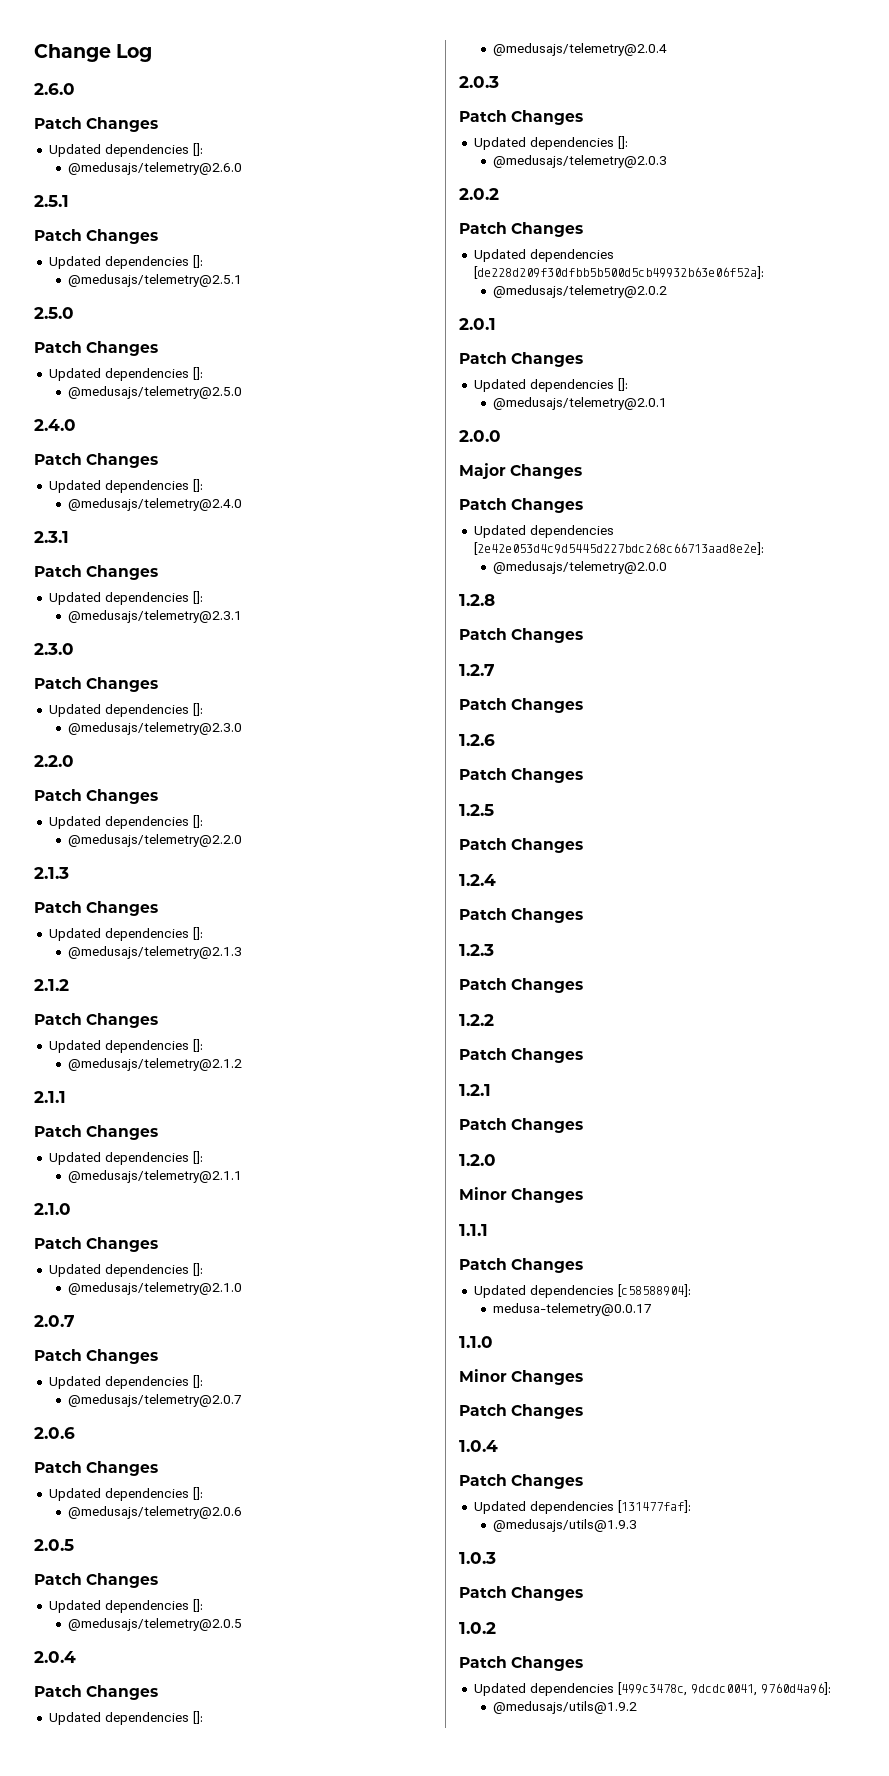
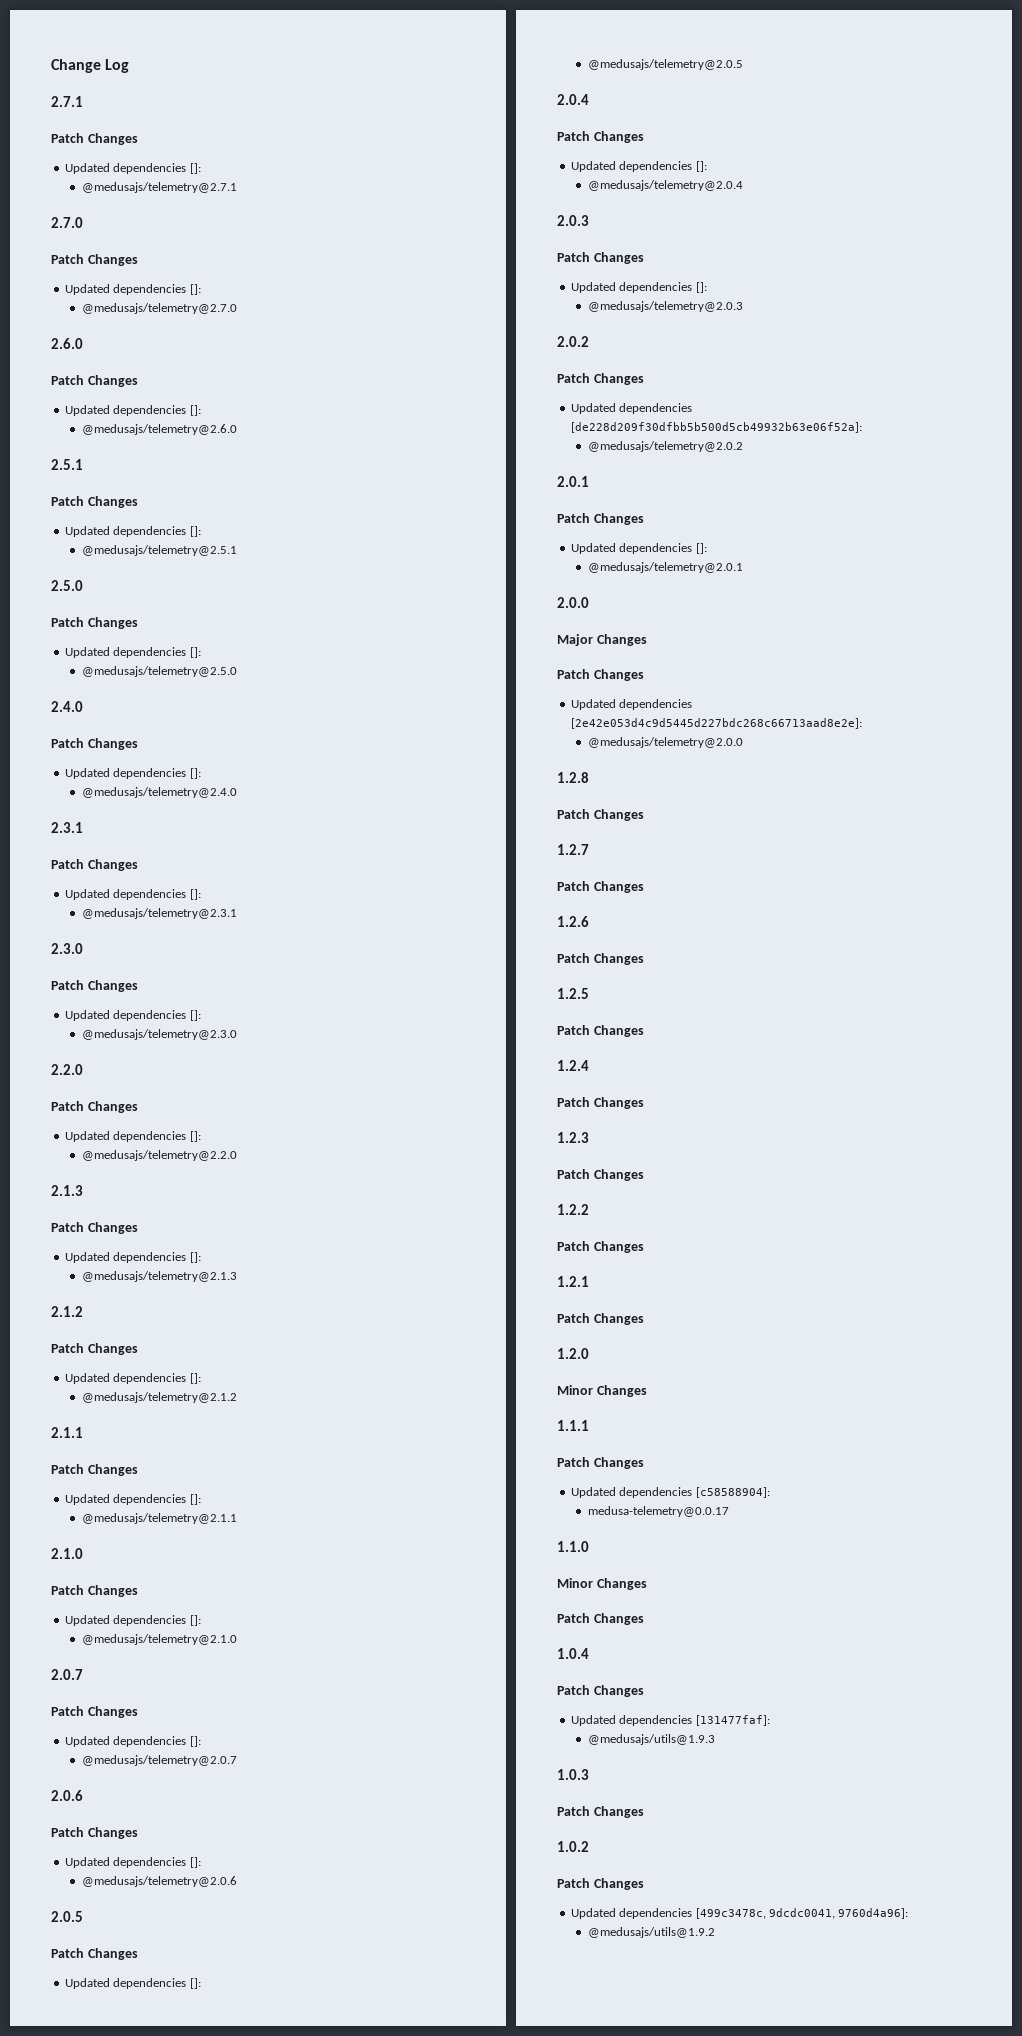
(153, 53) none -> [51,96,83,107] [51,133,138,145] [64,163,201,174] [81,182,237,193] [51,217,83,228] [51,254,138,266] [64,284,201,295] [81,303,237,314] // 2.7.1 // Patch Changes // Updated dependencies []: // @medusajs/telemetry@2.7.1 // 2.7.0 // Patch Changes // Updated dependencies []: // @medusajs/telemetry@2.7.0

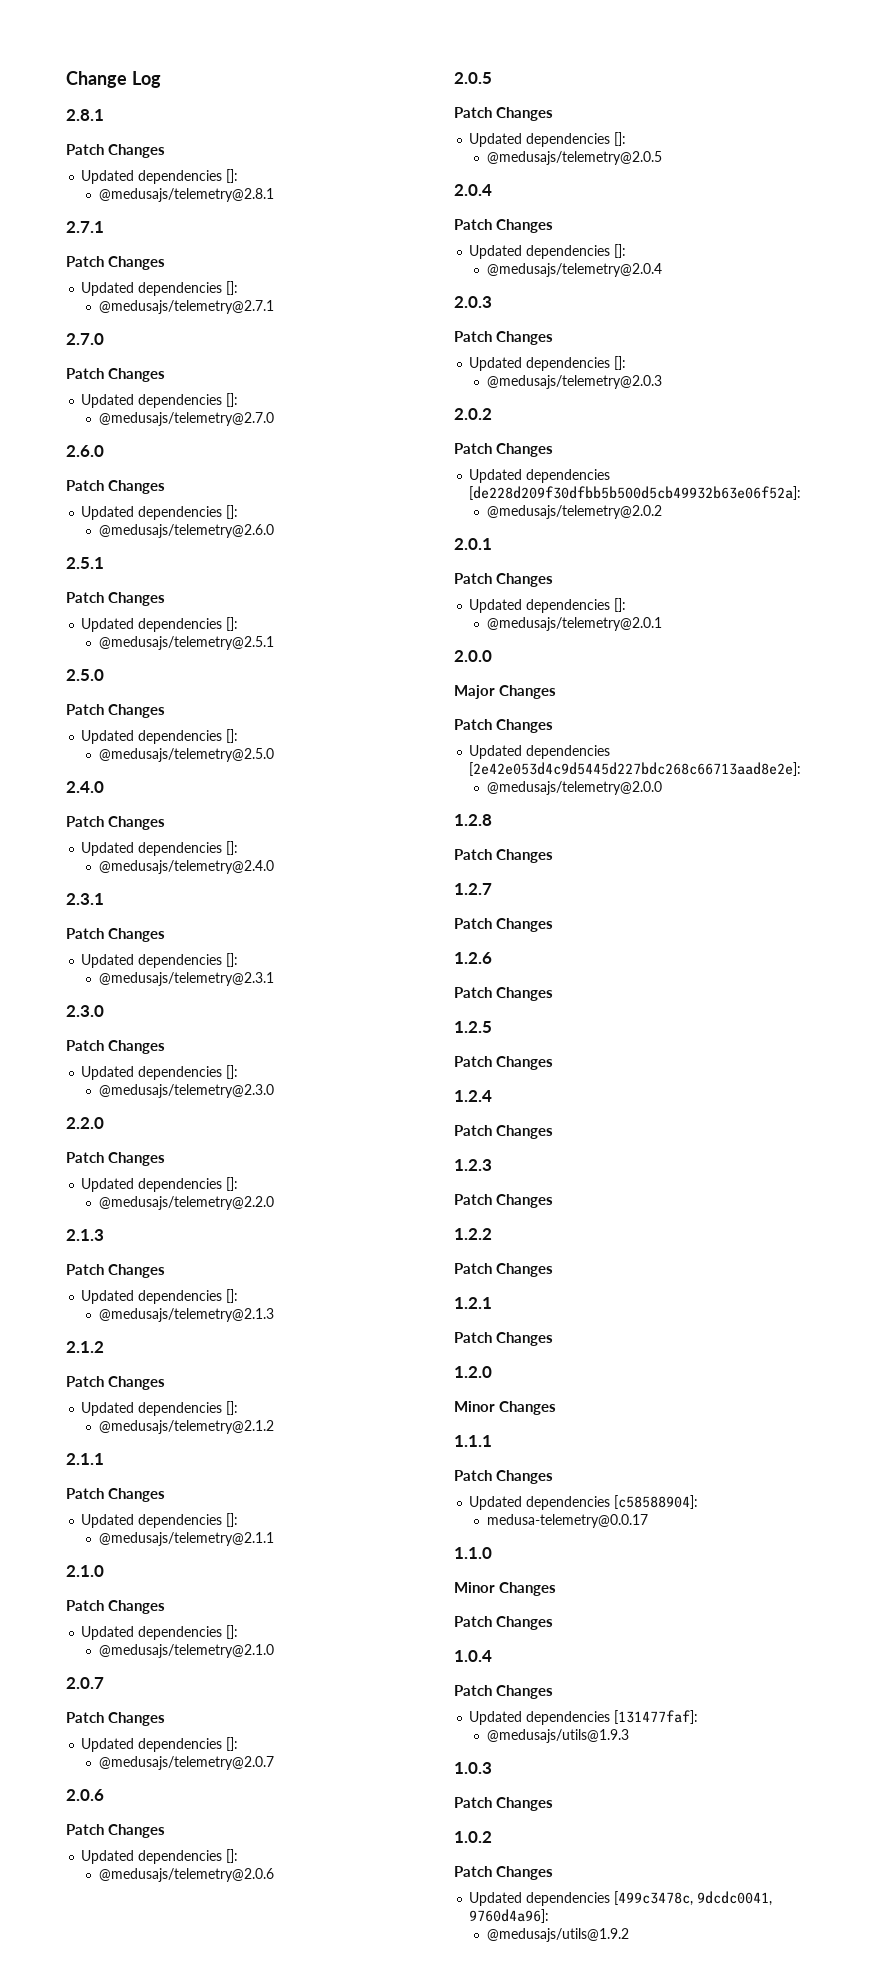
(130, 66) none -> [66,109,104,121] [66,144,166,158] [81,169,239,184] [99,188,275,202] // 2.8.1 // Patch Changes // Updated dependencies []: // @medusajs/telemetry@2.8.1

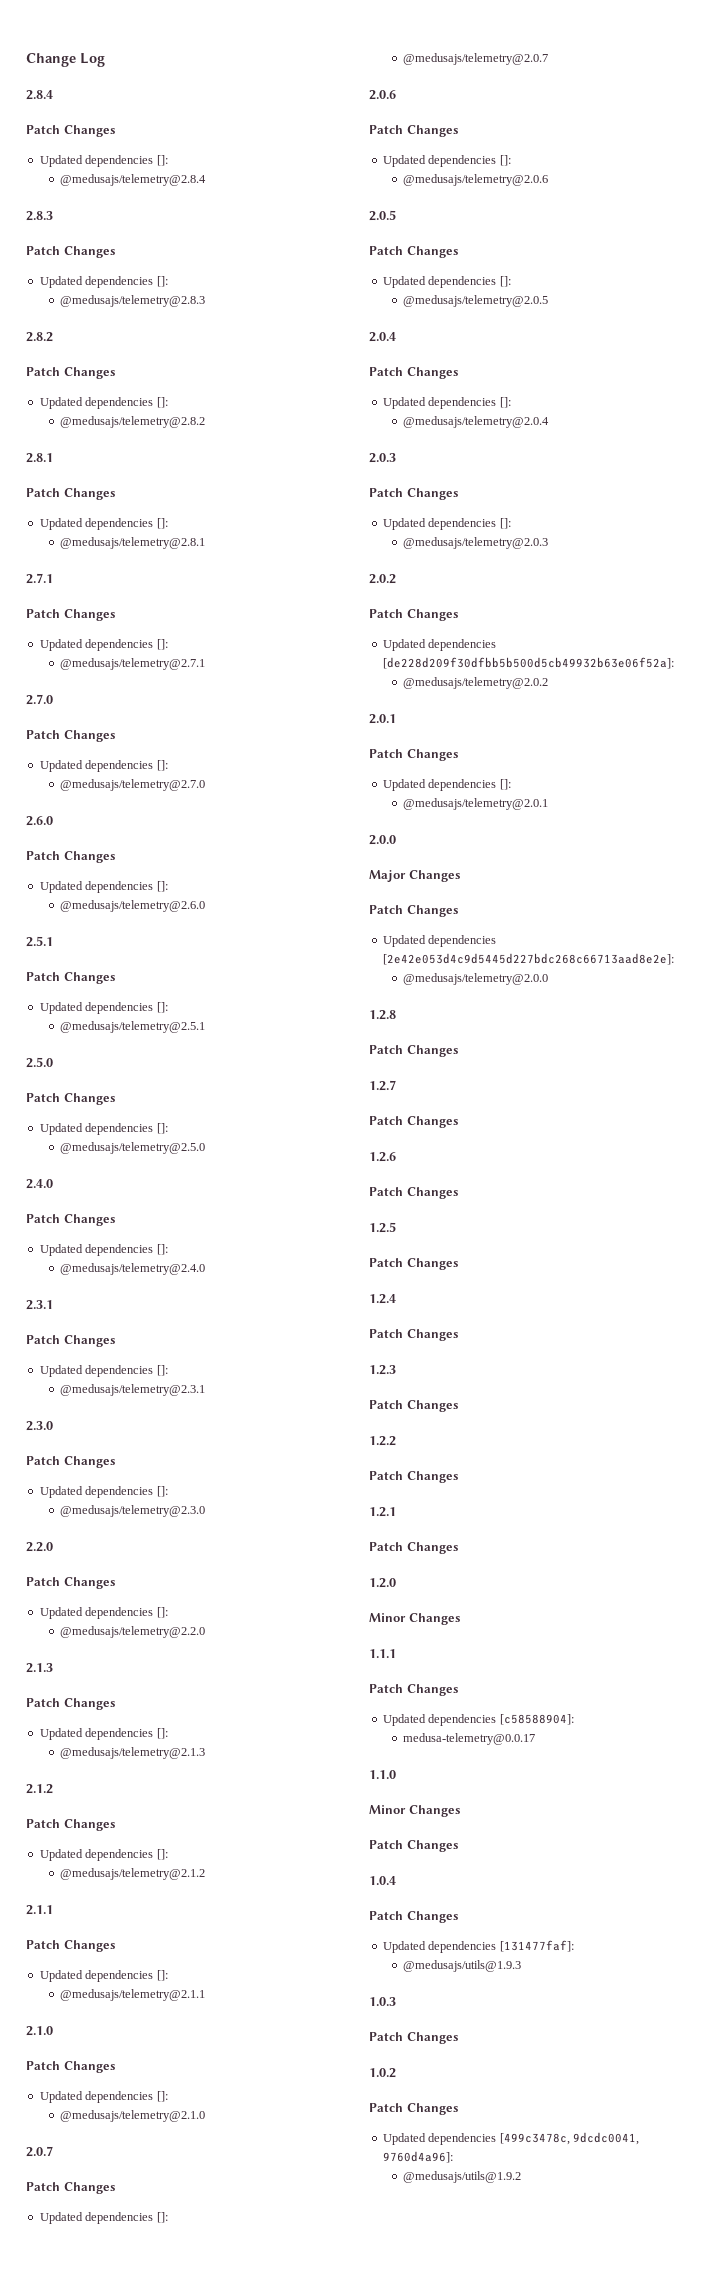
(161, 79) none -> [26,90,53,100] [26,125,115,137] [39,155,168,167] [59,174,206,186] [26,211,53,221] [26,246,115,258] [39,276,168,288] [59,295,205,307] [26,332,53,342] [26,367,115,379] [39,397,168,409] [59,416,205,428] // 2.8.4 // Patch Changes // Updated dependencies []: // @medusajs/telemetry@2.8.4 // 2.8.3 // Patch Changes // Updated dependencies []: // @medusajs/telemetry@2.8.3 // 2.8.2 // Patch Changes // Updated dependencies []: // @medusajs/telemetry@2.8.2

